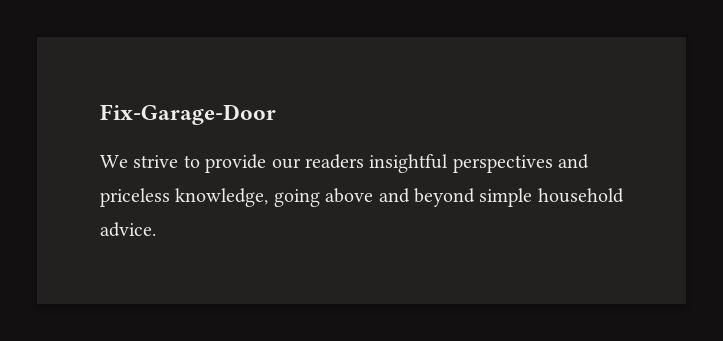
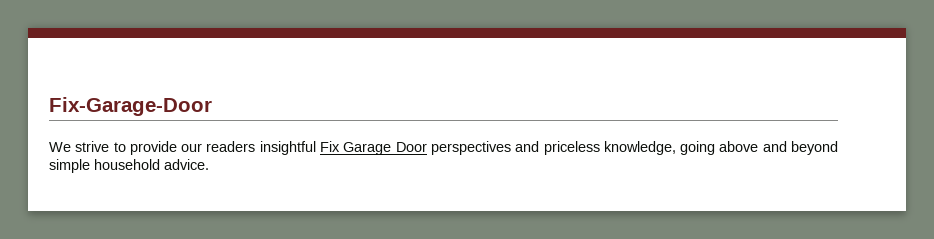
(449, 163) none -> [320,141,427,155] Fix Garage Door

